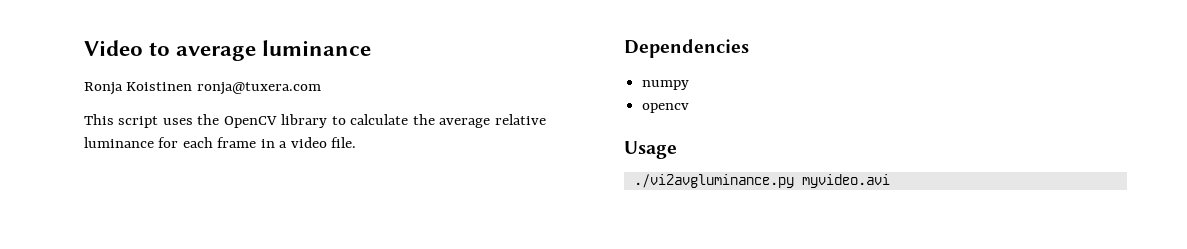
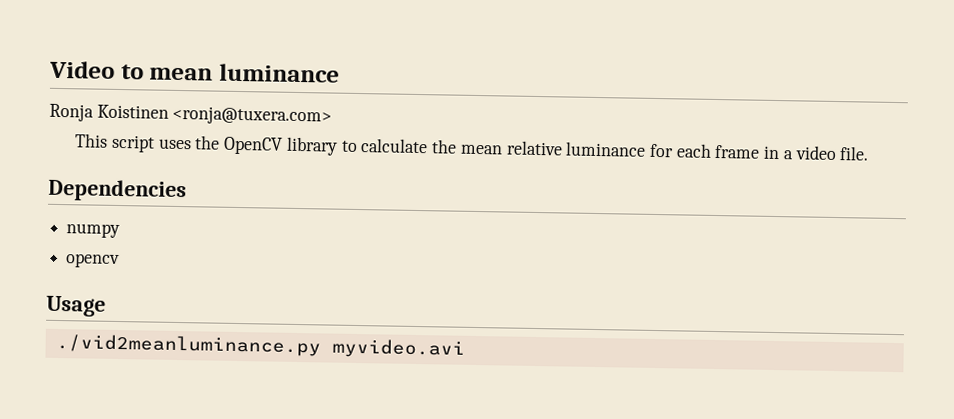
[176,46,257,61] average -> [149,67,214,81] mean
[196,82,321,95] ronja@tuxera.com -> [172,105,333,126] <ronja@tuxera.com>
[439,118,491,128] average -> [459,144,503,155] mean
[633,174,794,188] ./vi2avgluminance.py -> [55,333,321,357] ./vid2meanluminance.py

